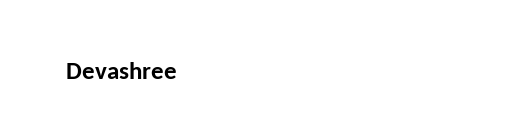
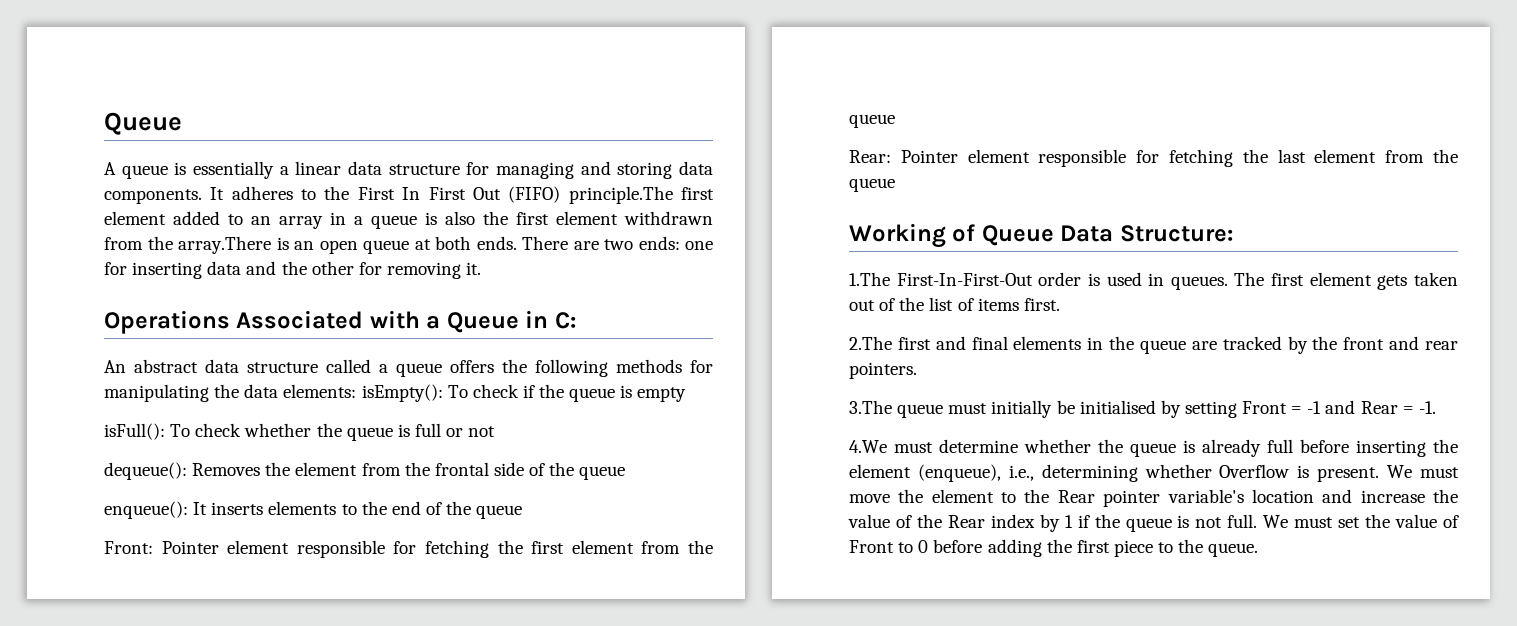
[66,62,177,79] Devashree -> [104,112,182,135] [104,161,713,179] [104,186,714,204] [104,211,713,229] [104,236,713,254] [104,261,482,279] [104,310,576,334] [104,359,713,377] [104,384,687,402] [104,423,496,441] [104,462,626,480] [104,501,523,519] [104,540,714,558] [849,114,895,128] [849,149,1458,167] [849,178,895,192] [849,223,1233,248] [849,272,1458,290] [849,297,1060,311] [849,336,1458,354] [849,362,917,379] [849,400,1436,418] [849,439,1458,457] [849,464,1460,482] [849,489,1458,507] [848,514,1459,532] [849,539,1259,557] Queue // A queue is essentially a linear data structure for managing and storing data components. It adheres to the First In First Out (FIFO) principle.The first element added to an array in a queue is also the first element withdrawn from the array.There is an open queue at both ends. There are two ends: one for inserting data and the other for removing it. // Operations Associated with a Queue in C: // An abstract data structure called a queue offers the following methods for manipulating the data elements: isEmpty(): To check if the queue is empty // isFull(): To check whether the queue is full or not // dequeue(): Removes the element from the frontal side of the queue // enqueue(): It inserts elements to the end of the queue // Front: Pointer element responsible for fetching the first element from the queue // Rear: Pointer element responsible for fetching the last element from the queue // Working of Queue Data Structure: // 1.The First-In-First-Out order is used in queues. The first element gets taken out of the list of items first. // 2.The first and final elements in the queue are tracked by the front and rear pointers. // 3.The queue must initially be initialised by setting Front = -1 and Rear = -1. // 4.We must determine whether the queue is already full before inserting the element (enqueue), i.e., determining whether Overflow is present. We must move the element to the Rear pointer variable's location and increase the value of the Rear index by 1 if the queue is not full. We must set the value of Front to 0 before adding the first piece to the queue.

